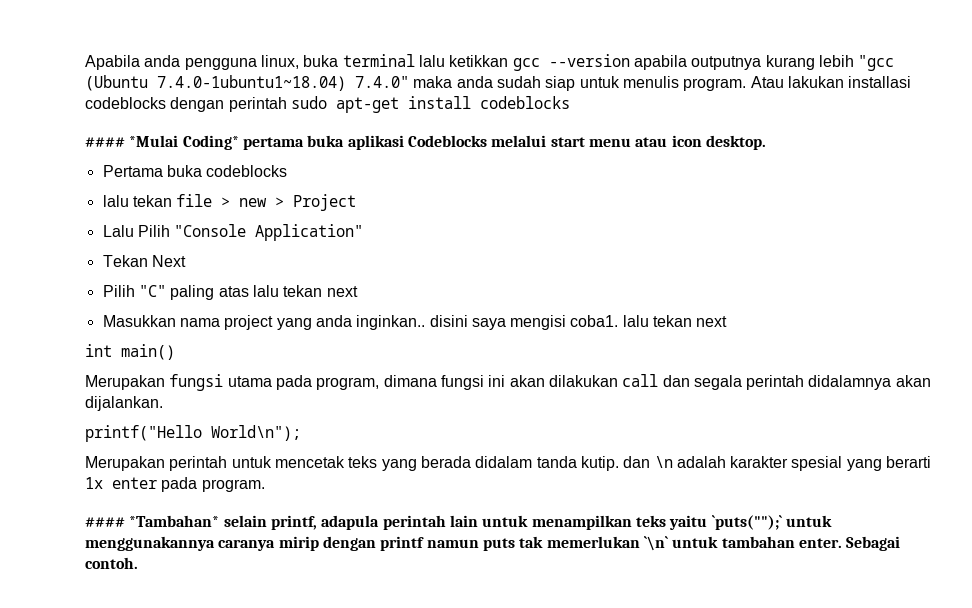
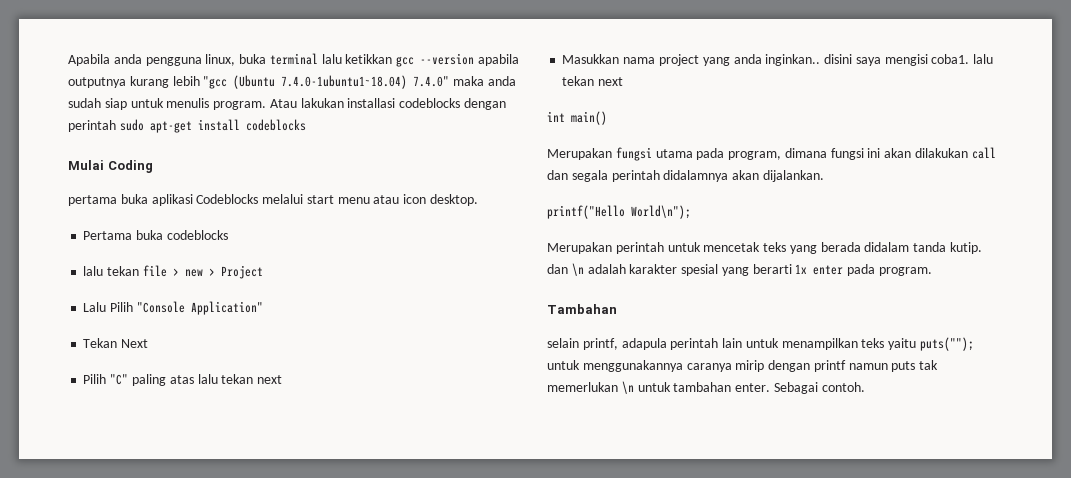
[85,135,239,150] #### *Mulai Coding* -> [68,160,153,173] Mulai Coding //
[85,515,220,527] #### *Tambahan* -> [547,304,617,314] Tambahan //
[711,515,782,530] `puts("");` -> [920,337,975,351] puts("");
[643,536,668,551] `\n` -> [621,381,634,394] \n

